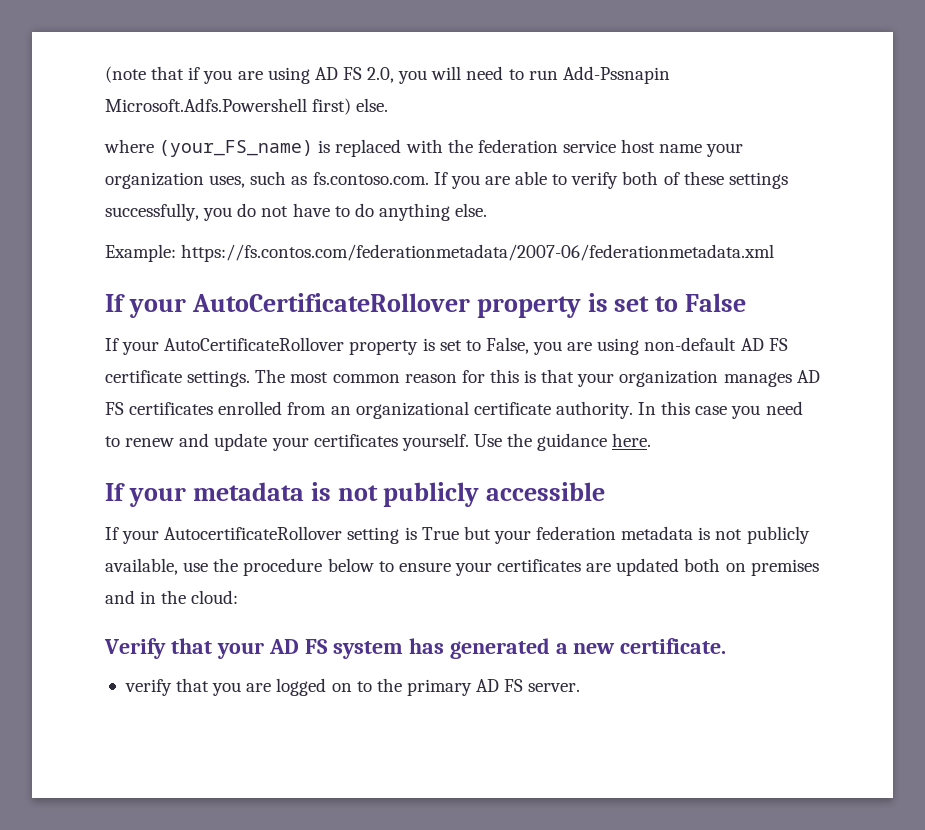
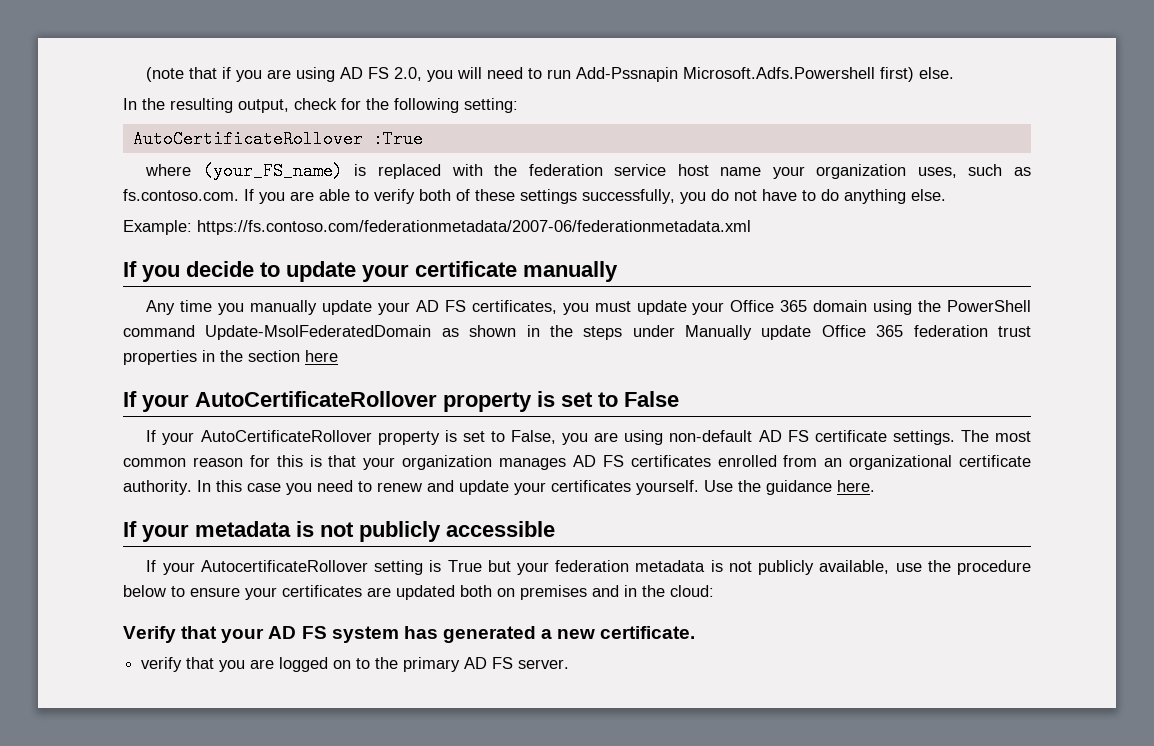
(389, 105) none -> [123,98,518,113] [132,130,423,148] // In the resulting output, check for the following setting: // AutoCertificateRollover :True
[181,244,775,262] https://fs.contos.com/federationmetadata/2007-06/federationmetadata.xml -> [197,220,751,235] [123,261,618,282] [146,300,1031,315] [123,325,1031,340] [123,350,338,365] https://fs.contoso.com/federationmetadata/2007-06/federationmetadata.xml // If you decide to update your certificate manually // Any time you manually update your AD FS certificates, you must update your Office 365 domain using the PowerShell command Update-MsolFederatedDomain as shown in the steps under Manually update Office 365 federation trust properties in the section here

